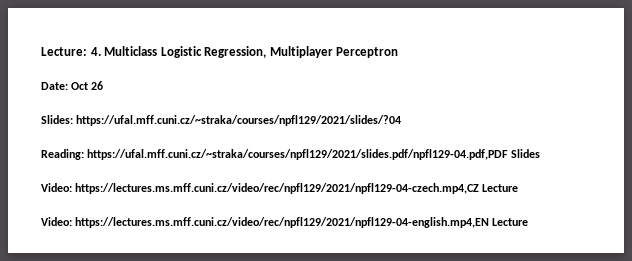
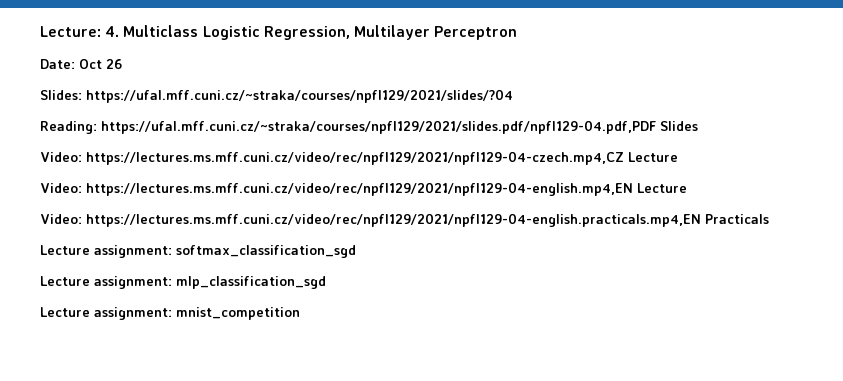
[269,46,333,58] Multiplayer -> [353,25,430,40] Multilayer
(529, 222) none -> [40,213,769,227] [40,245,356,258] [40,276,326,289] [40,307,300,320] // Video: https://lectures.ms.mff.cuni.cz/video/rec/npfl129/2021/npfl129-04-english.practicals.mp4,EN Practicals // Lecture assignment: softmax_classification_sgd // Lecture assignment: mlp_classification_sgd // Lecture assignment: mnist_competition

